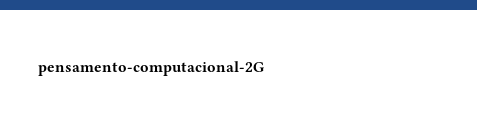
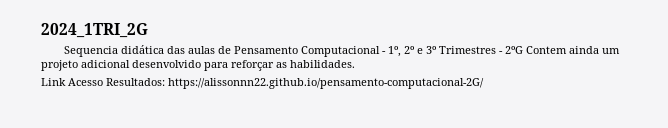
[38,61,264,76] pensamento-computacional-2G -> [41,23,148,38] [64,45,621,57] [41,60,355,71] [41,78,484,89] 2024_1TRI_2G // Sequencia didática das aulas de Pensamento Computacional - 1º, 2º e 3º Trimestres - 2ºG Contem ainda um projeto adicional desenvolvido para reforçar as habilidades. // Link Acesso Resultados: https://alissonnn22.github.io/pensamento-computacional-2G/

